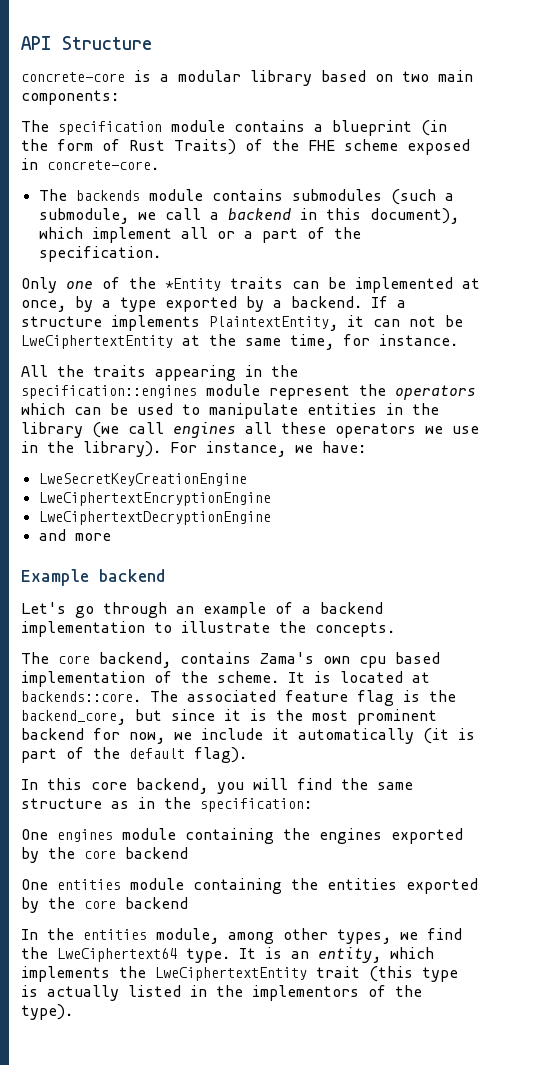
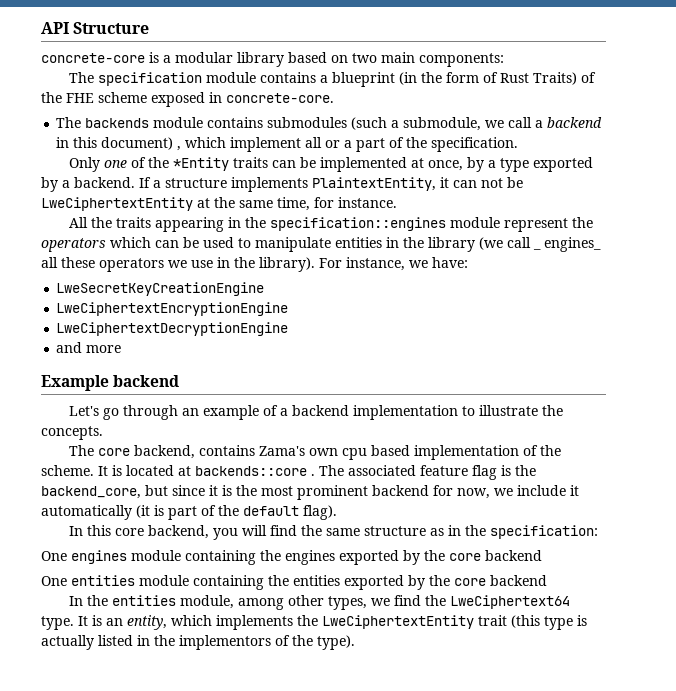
[369,208,459,224] document), -> [101,137,182,151] document) ,
[173,422,236,438] engines -> [533,237,601,252] _ engines_
[21,691,141,702] backends::core. -> [195,466,315,476] backends::core .

